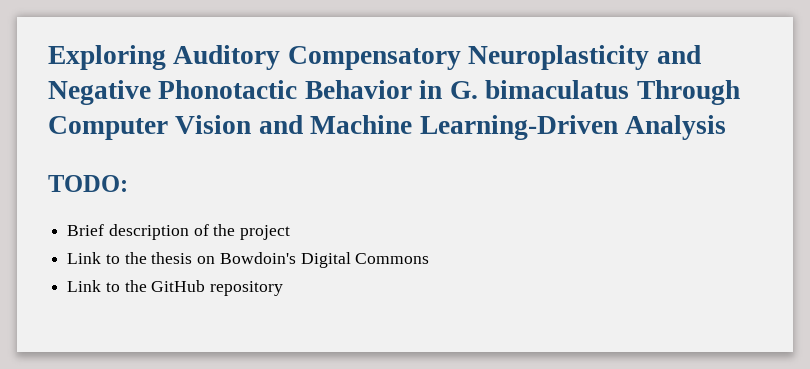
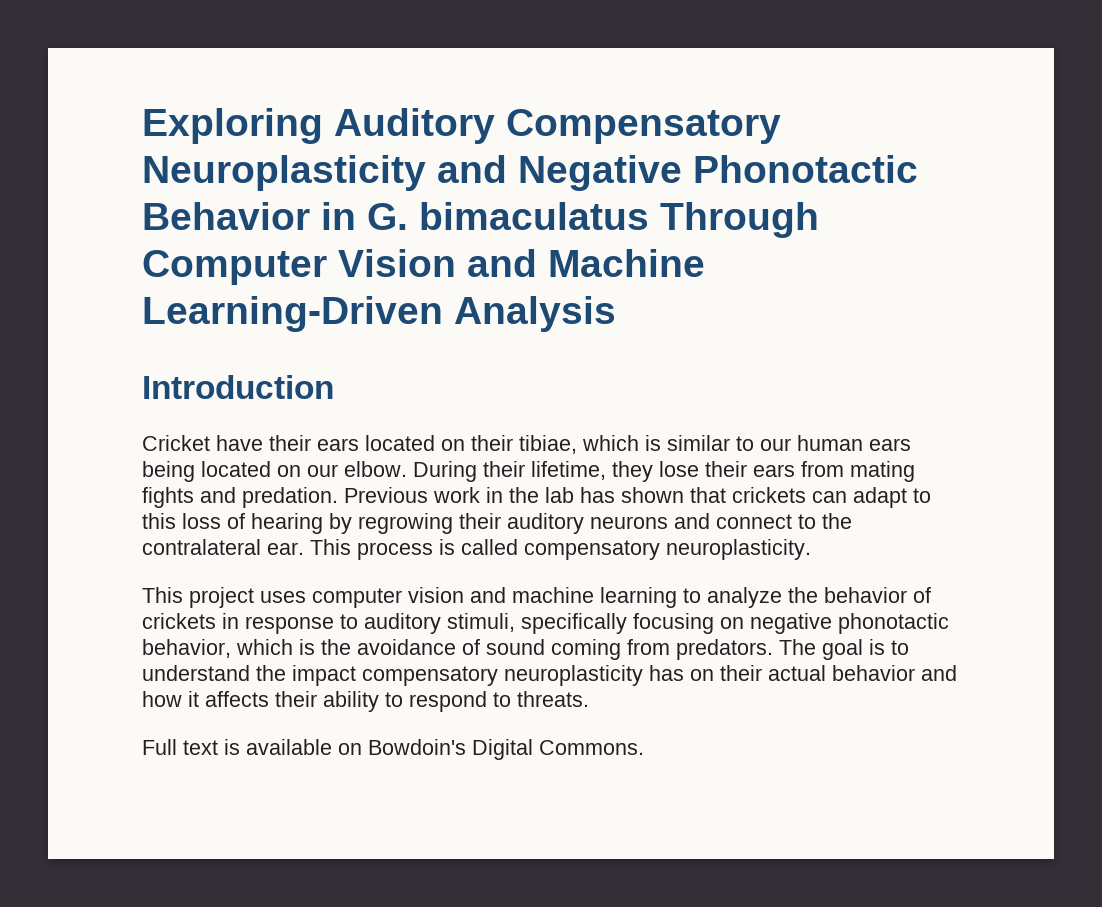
[48,175,128,192] [67,224,291,240] [67,252,430,268] [67,280,284,296] TODO: // Brief description of the project // Link to the thesis on Bowdoin's Digital Commons // Link to the GitHub repository -> [142,375,334,399] [142,435,911,454] [142,461,915,482] [142,487,931,508] [142,513,852,534] [142,539,811,560] [142,587,931,608] [142,613,949,634] [142,639,909,660] [142,665,957,686] [142,691,589,712] [142,739,644,760] Introduction // Cricket have their ears located on their tibiae, which is similar to our human ears being located on our elbow. During their lifetime, they lose their ears from mating fights and predation. Previous work in the lab has shown that crickets can adapt to this loss of hearing by regrowing their auditory neurons and connect to the contralateral ear. This process is called compensatory neuroplasticity. // This project uses computer vision and machine learning to analyze the behavior of crickets in response to auditory stimuli, specifically focusing on negative phonotactic behavior, which is the avoidance of sound coming from predators. The goal is to understand the impact compensatory neuroplasticity has on their actual behavior and how it affects their ability to respond to threats. // Full text is available on Bowdoin's Digital Commons.

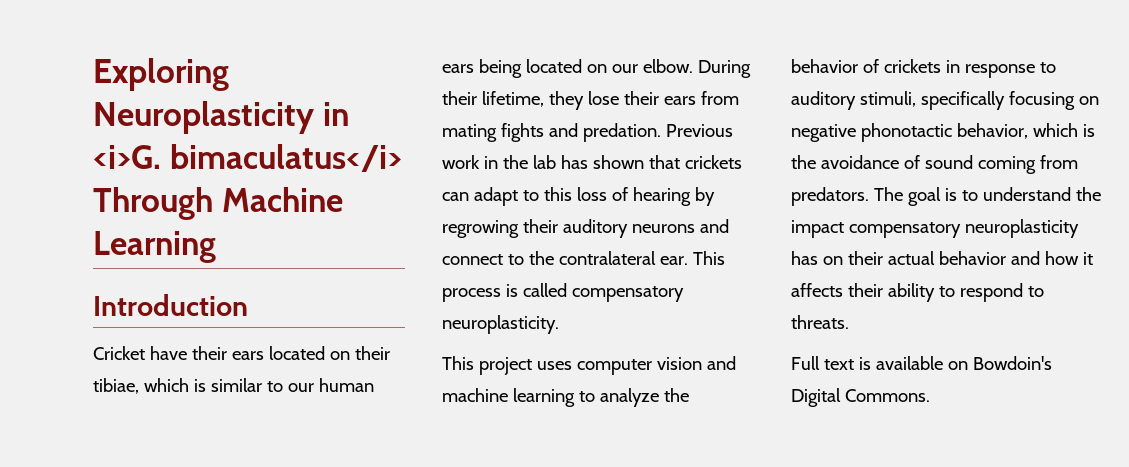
[334,108,781,144] [142,155,918,191] [142,202,819,238] [142,249,705,285] [142,296,616,332] Auditory Compensatory Neuroplasticity and Negative Phonotactic Behavior in G. bimaculatus Through Computer Vision and Machine Learning-Driven Analysis -> [93,101,350,134] [93,144,403,172] [93,187,344,220] [93,231,216,263] Neuroplasticity in <i>G. bimaculatus</i> Through Machine Learning

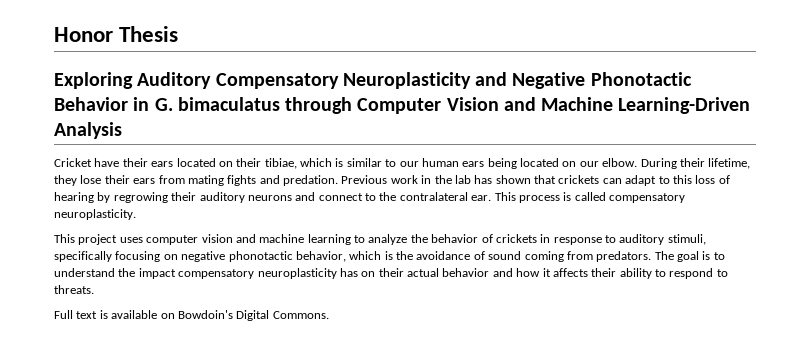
[93,58,229,91] [93,101,350,134] [93,144,403,172] [93,187,344,220] [93,231,216,263] [93,294,248,316] Exploring Neuroplasticity in <i>G. bimaculatus</i> Through Machine Learning // Introduction -> [54,26,179,42] [54,72,692,89] [54,97,751,114] [54,122,122,139] Honor Thesis // Exploring Auditory Compensatory Neuroplasticity and Negative Phonotactic Behavior in G. bimaculatus through Computer Vision and Machine Learning-Driven Analysis

